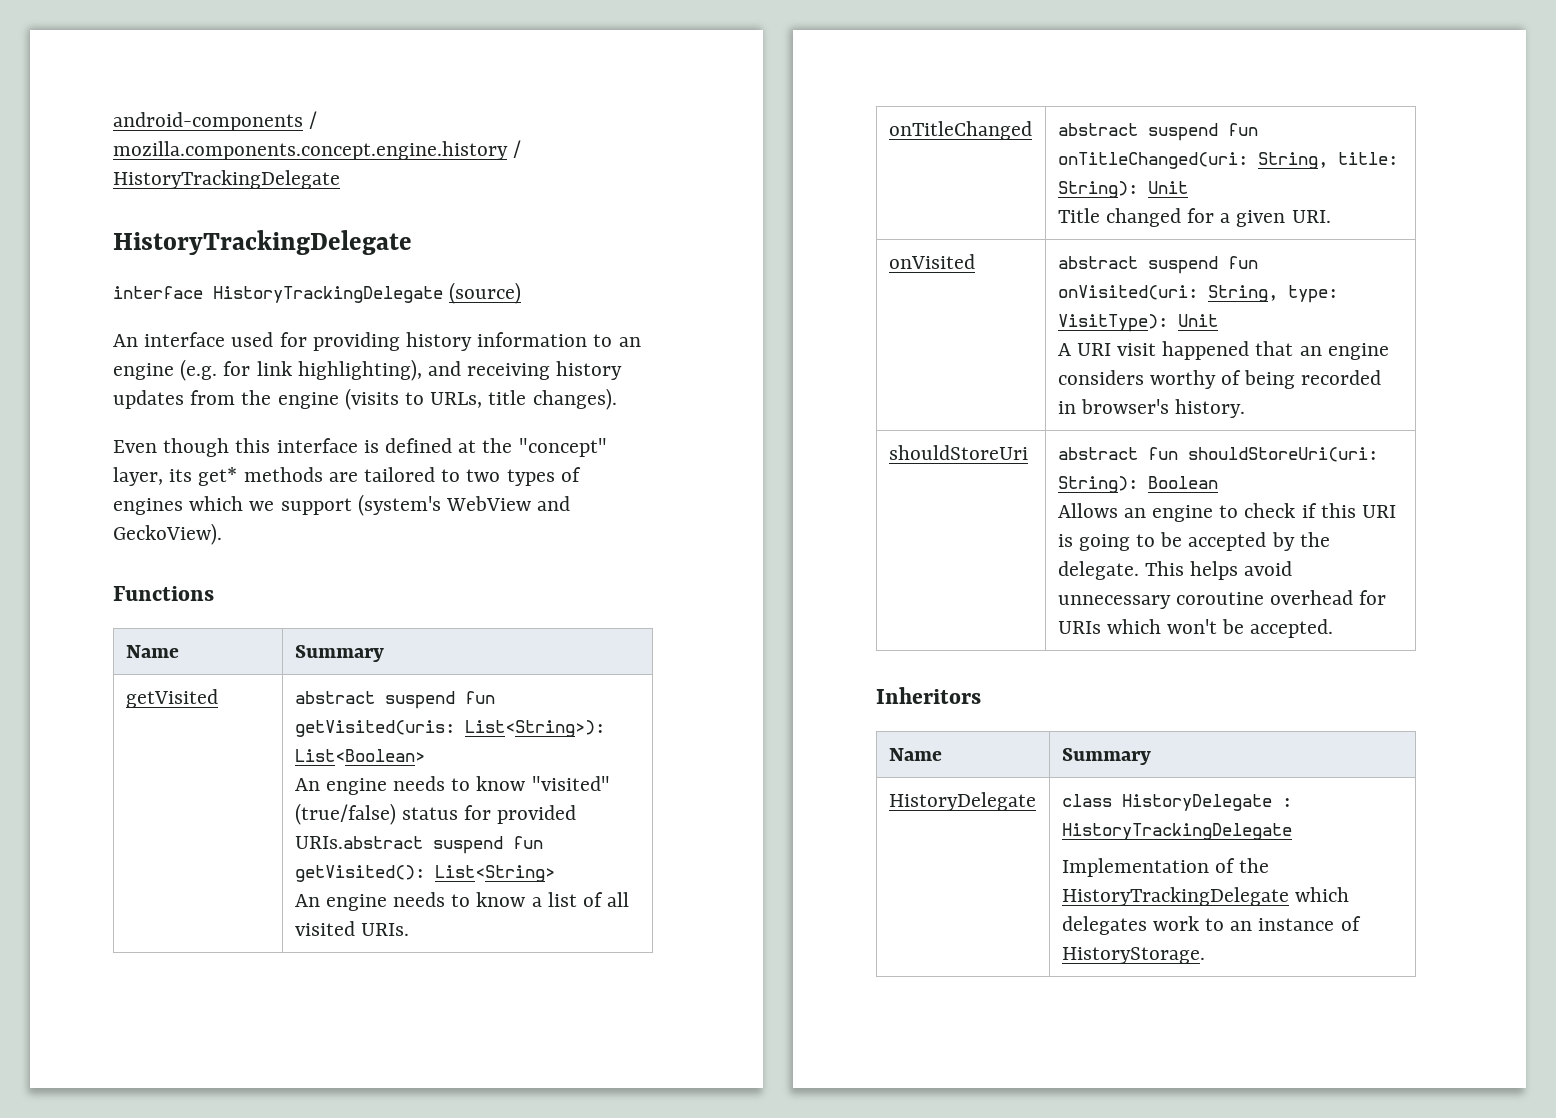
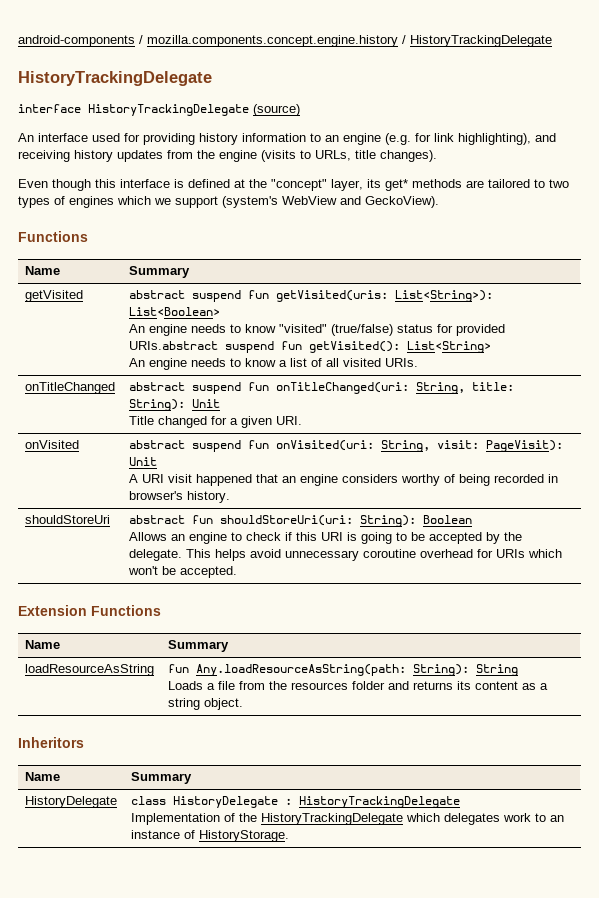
[1287,285,1338,303] [1057,314,1168,332] type: VisitType): -> [436,440,563,452] visit: PageVisit):
(1334, 628) none -> [18,605,161,616] [24,640,60,649] [167,640,229,652] [24,664,154,676] [167,664,518,676] [167,681,548,690] [167,698,243,710] // Extension Functions // Name | Summary // loadResourceAsString | fun Any.loadResourceAsString(path: String): String // Loads a file from the resources folder and returns its content as a string object.

